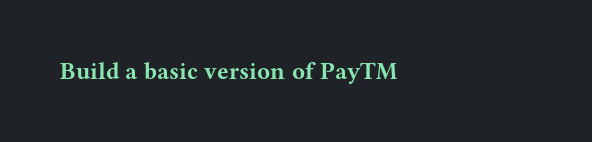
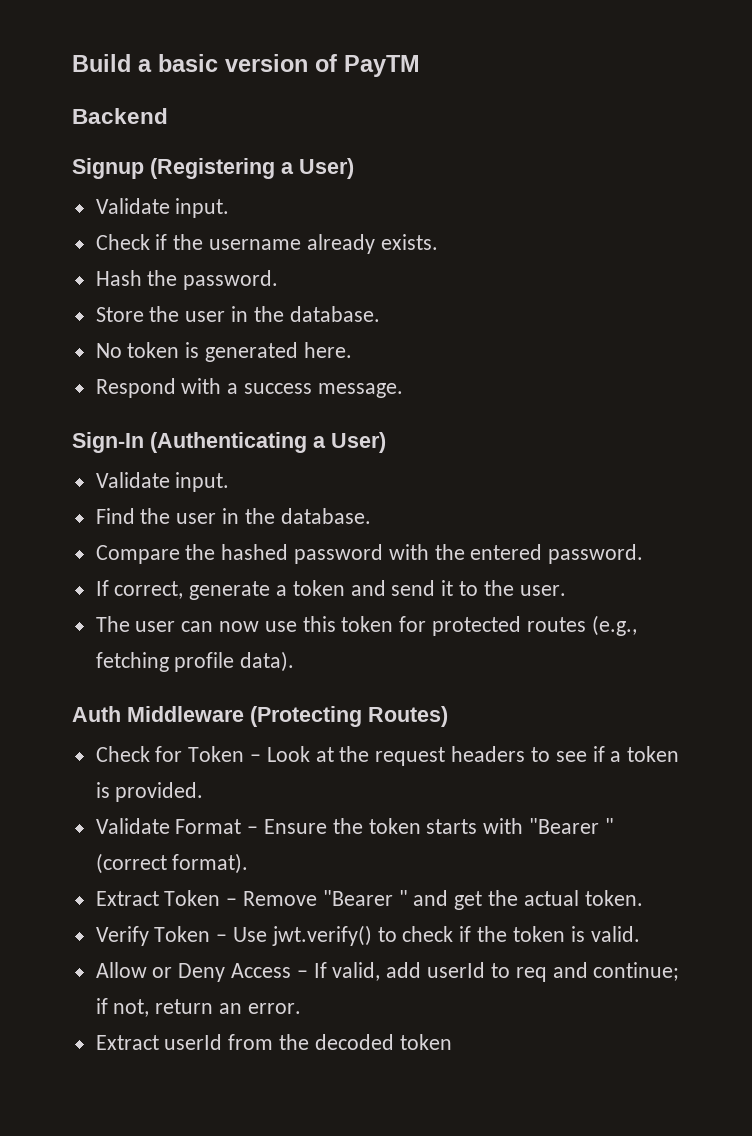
(399, 73) none -> [72,108,168,124] [72,158,354,179] [95,198,230,218] [95,234,438,254] [95,270,279,290] [95,306,380,322] [95,342,352,362] [95,378,403,398] [72,432,386,453] [95,472,230,492] [95,508,371,524] [95,544,644,564] [95,580,566,600] [95,615,637,636] [95,651,295,672] [72,706,448,727] [95,746,680,766] [95,782,204,802] [95,818,614,834] [95,853,249,874] [95,890,643,910] [95,925,640,946] [95,962,680,982] [95,998,301,1017] [95,1034,452,1050] // Backend // Signup (Registering a User) // Validate input. // Check if the username already exists. // Hash the password. // Store the user in the database. // No token is generated here. // Respond with a success message. // Sign-In (Authenticating a User) // Validate input. // Find the user in the database. // Compare the hashed password with the entered password. // If correct, generate a token and send it to the user. // The user can now use this token for protected routes (e.g., fetching profile data). // Auth Middleware (Protecting Routes) // Check for Token – Look at the request headers to see if a token is provided. // Validate Format – Ensure the token starts with "Bearer " (correct format). // Extract Token – Remove "Bearer " and get the actual token. // Verify Token – Use jwt.verify() to check if the token is valid. // Allow or Deny Access – If valid, add userId to req and continue; if not, return an error. // Extract userId from the decoded token

